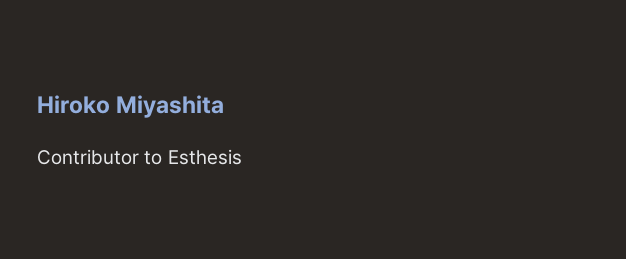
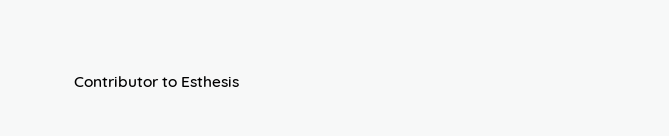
[37,95,225,118] Hiroko Miyashita // -> (74, 81) none

